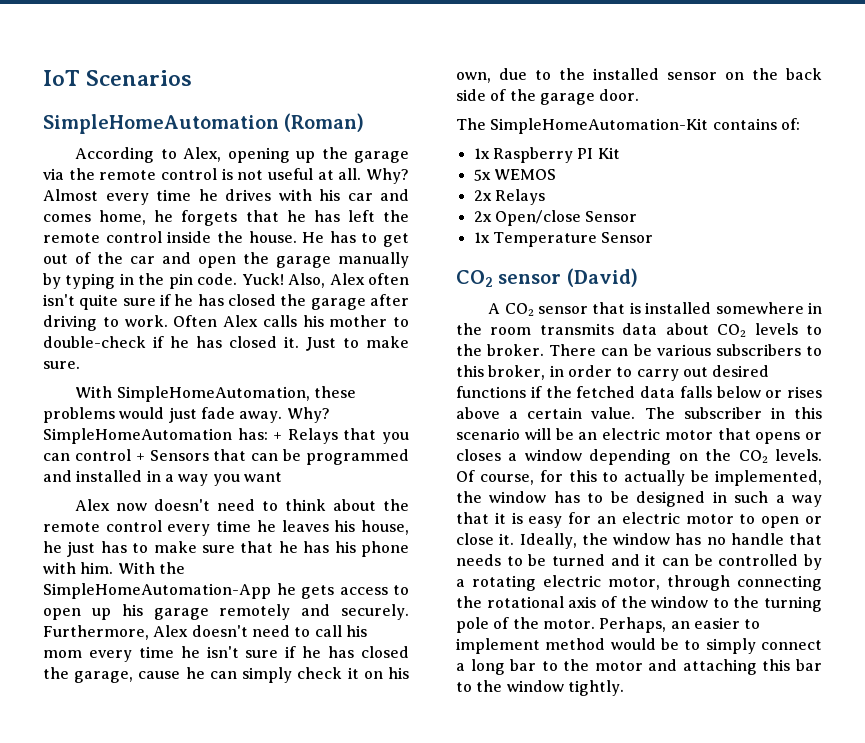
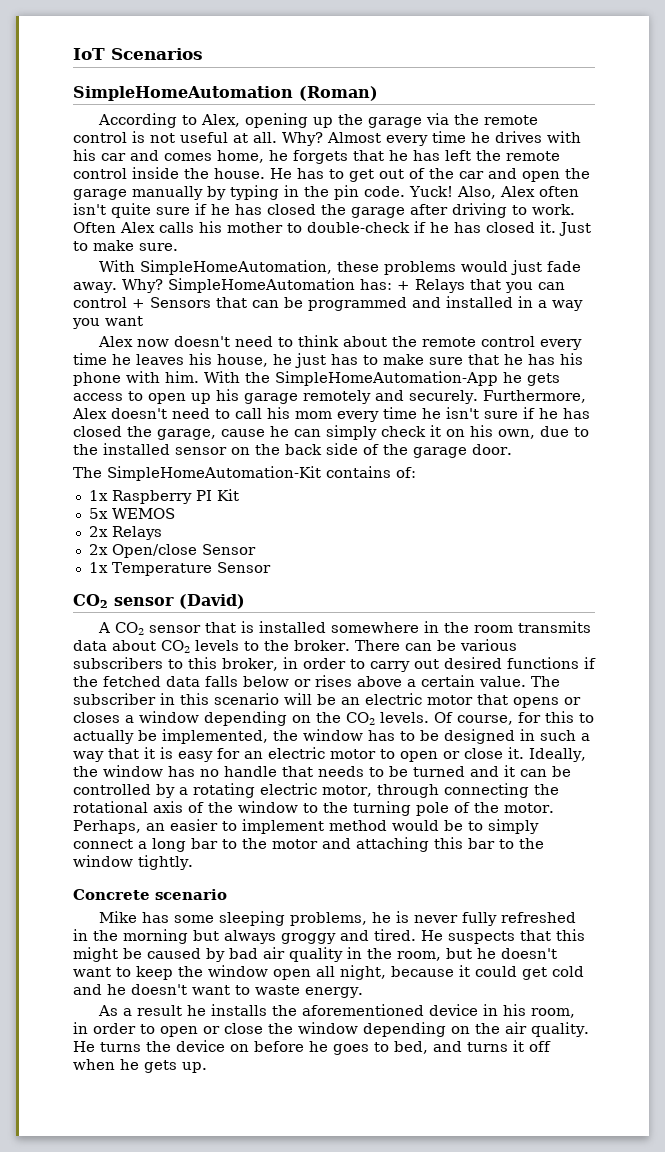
(624, 688) none -> [73,889,227,900] [99,911,577,926] [73,929,585,944] [73,947,557,962] [73,965,584,980] [73,984,363,998] [98,1004,576,1018] [73,1022,589,1037] [73,1040,551,1055] [73,1059,207,1073] // Concrete scenario // Mike has some sleeping problems, he is never fully refreshed in the morning but always groggy and tired. He suspects that this might be caused by bad air quality in the room, but he doesn't want to keep the window open all night, because it could get cold and he doesn't want to waste energy. // As a result he installs the aforementioned device in his room, in order to open or close the window depending on the air quality. He turns the device on before he goes to bed, and turns it off when he gets up.

